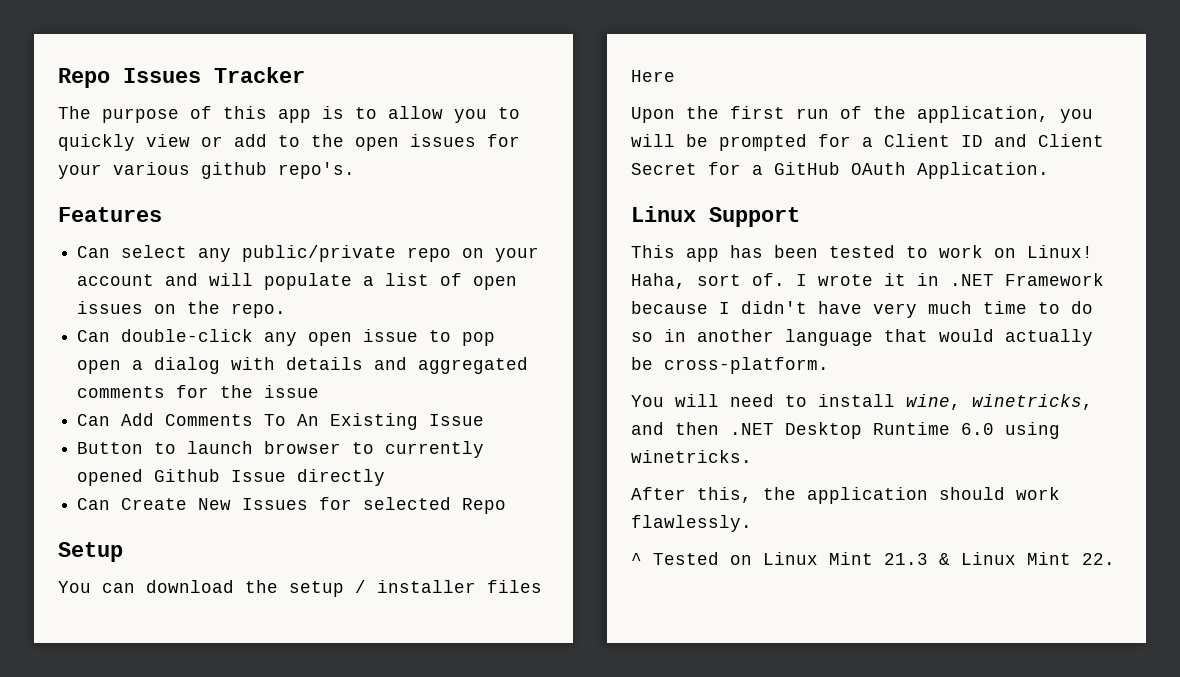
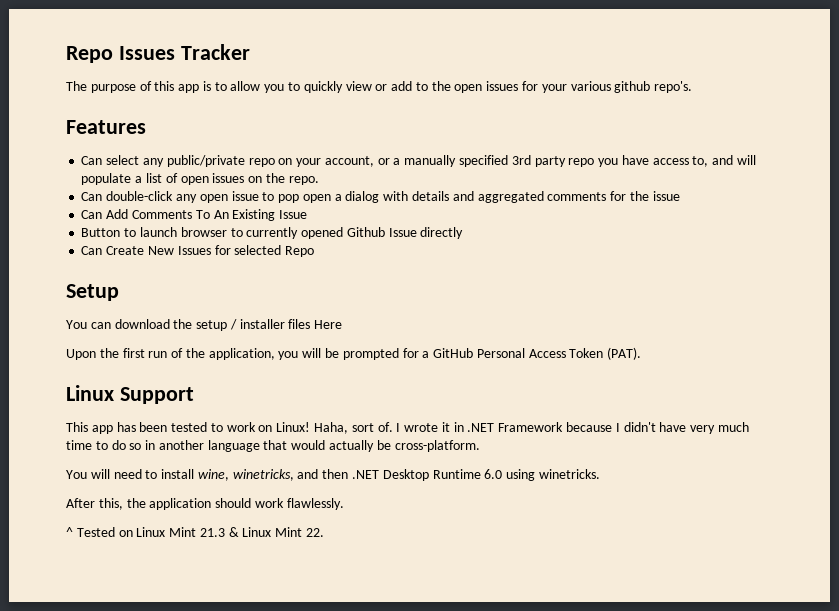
[77,274,155,286] account -> [324,155,709,167] account, or a manually specified 3rd party repo you have access to,
[884,134,1104,147] [631,162,1049,179] Client ID and Client Secret for a GitHub OAuth Application. -> [433,347,642,360] GitHub Personal Access Token (PAT).

